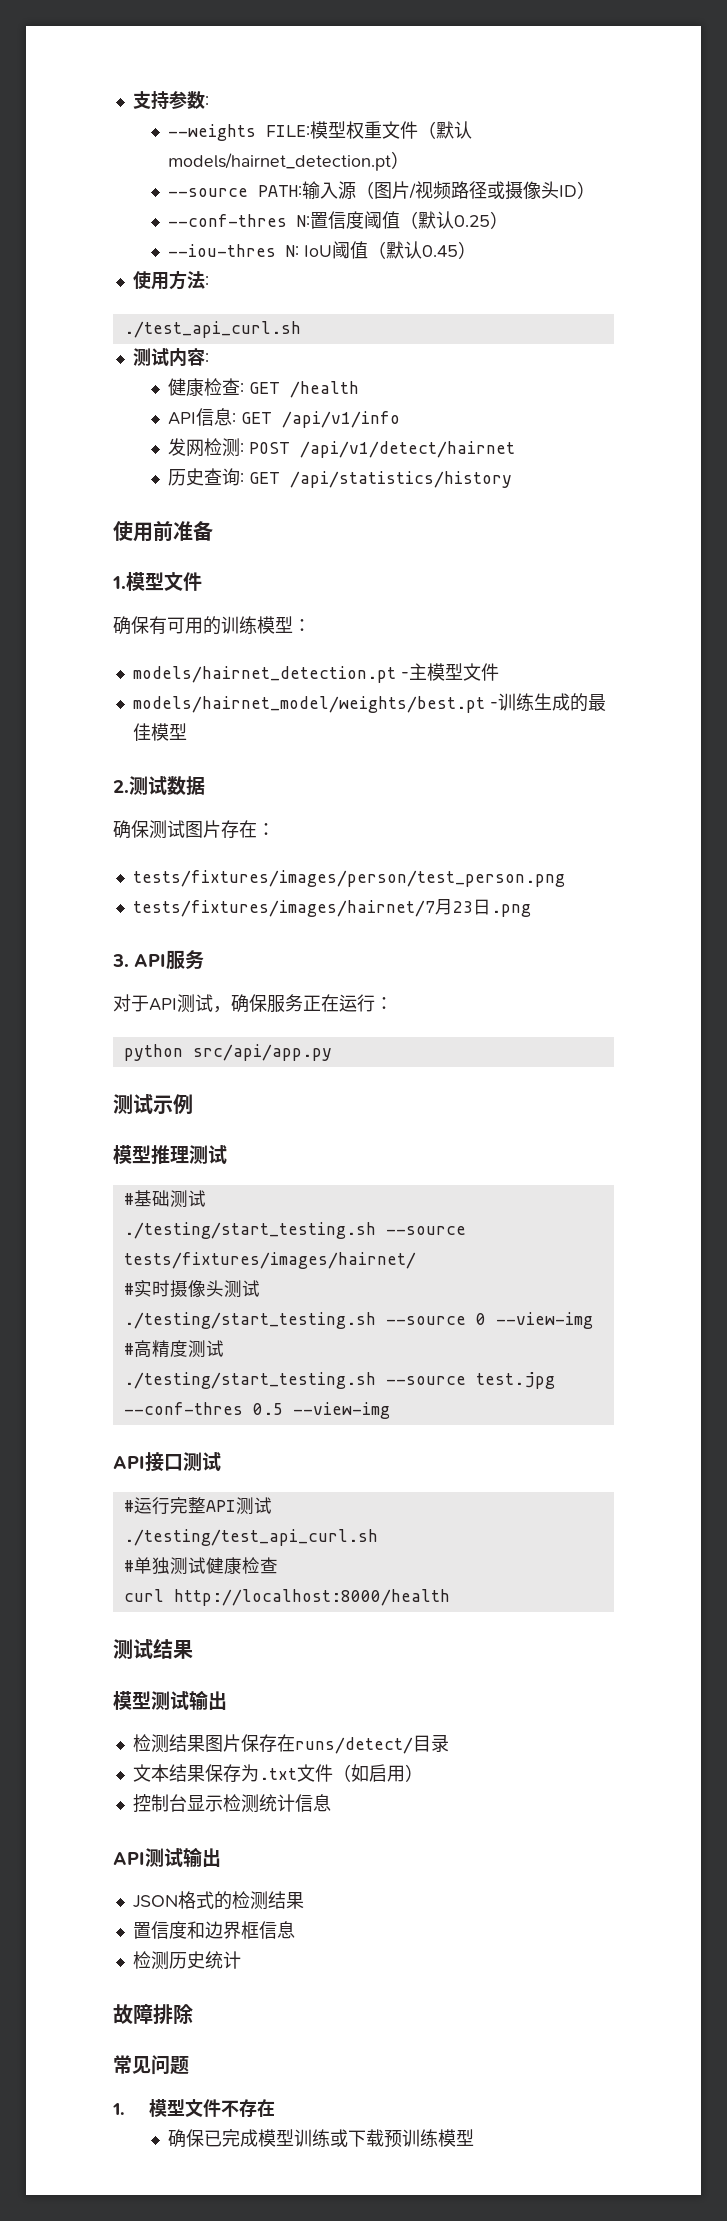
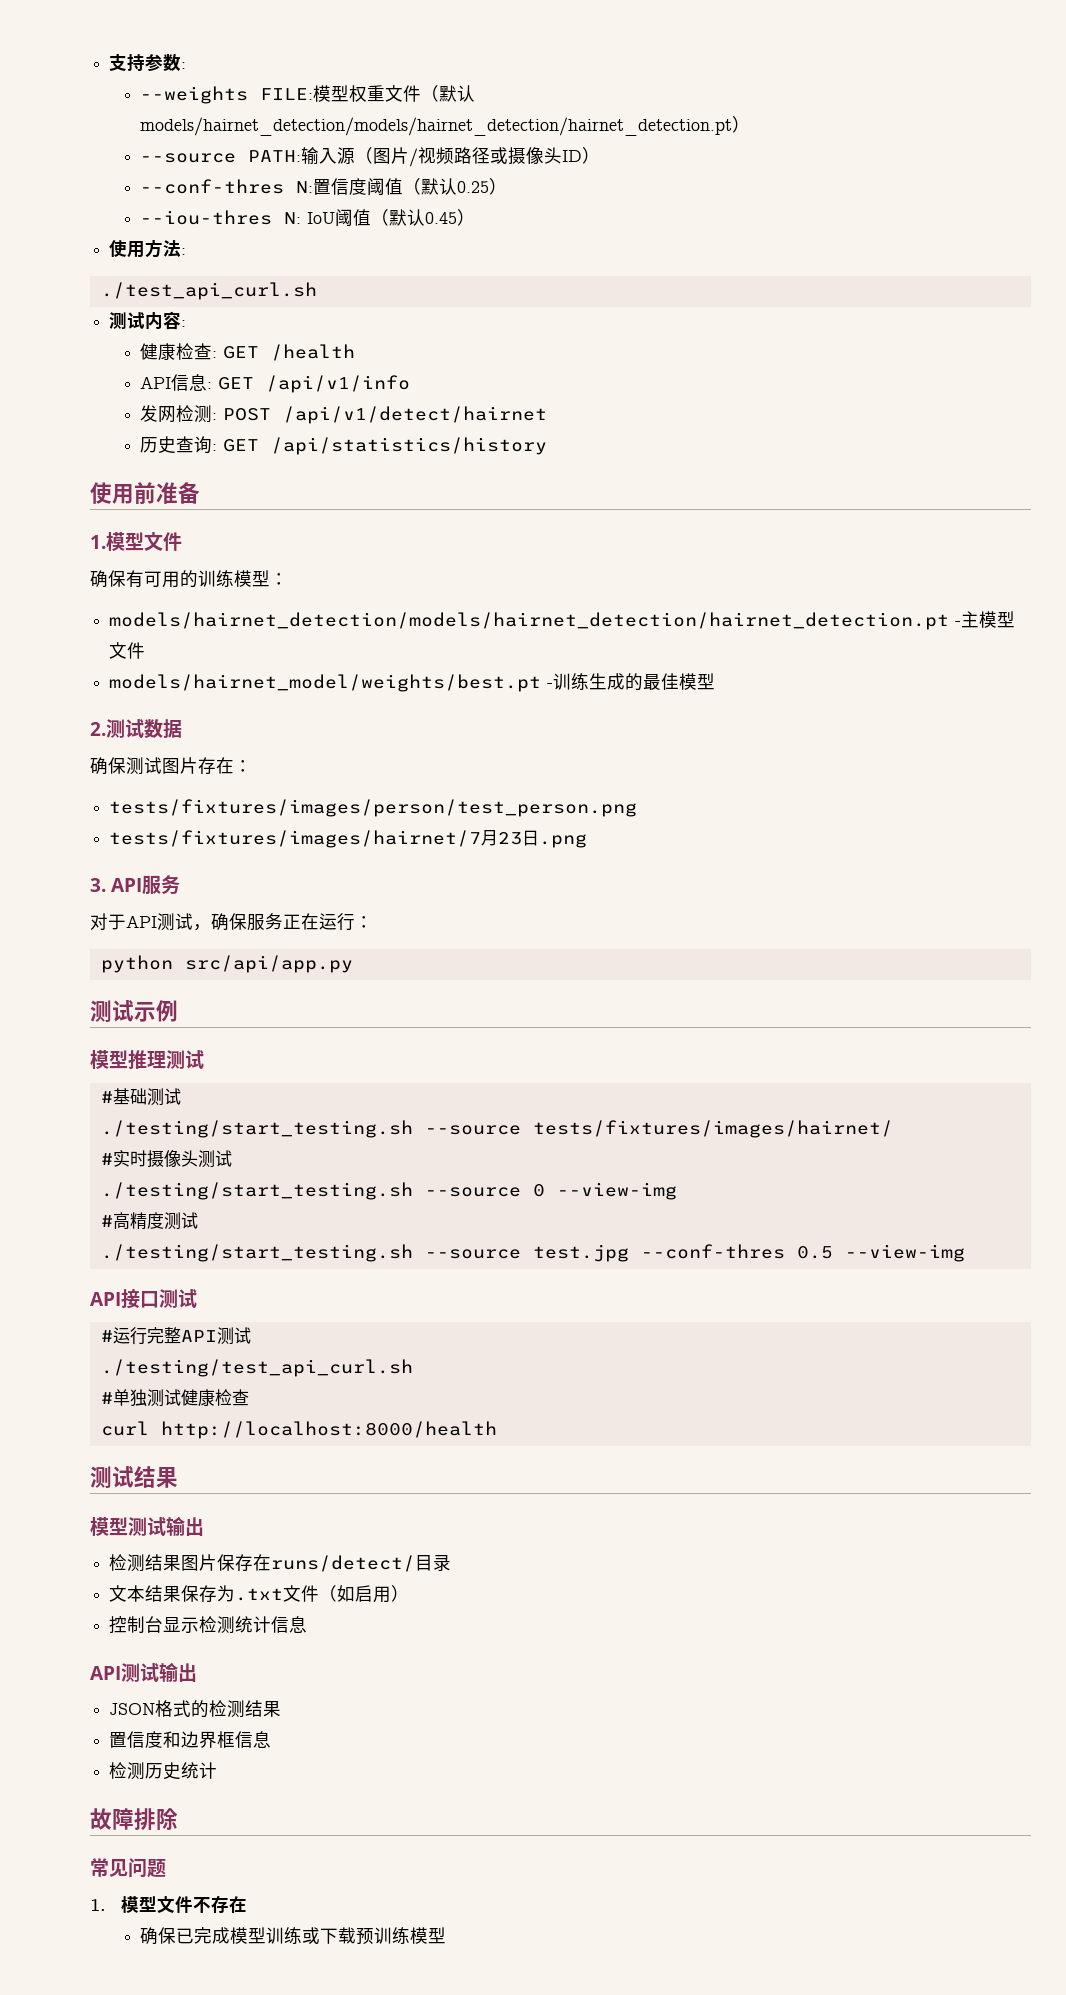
[168,153,392,171] models/hairnet_detection.pt -> [140,117,733,136] models/hairnet_detection/models/hairnet_detection/hairnet_detection.pt
[132,666,396,683] models/hairnet_detection.pt -> [109,612,950,630] models/hairnet_detection/models/hairnet_detection/hairnet_detection.pt

